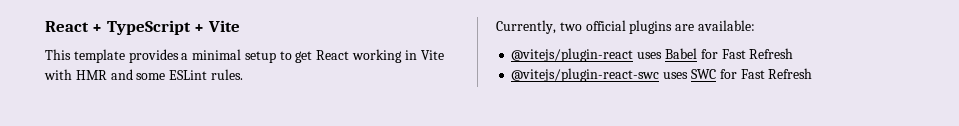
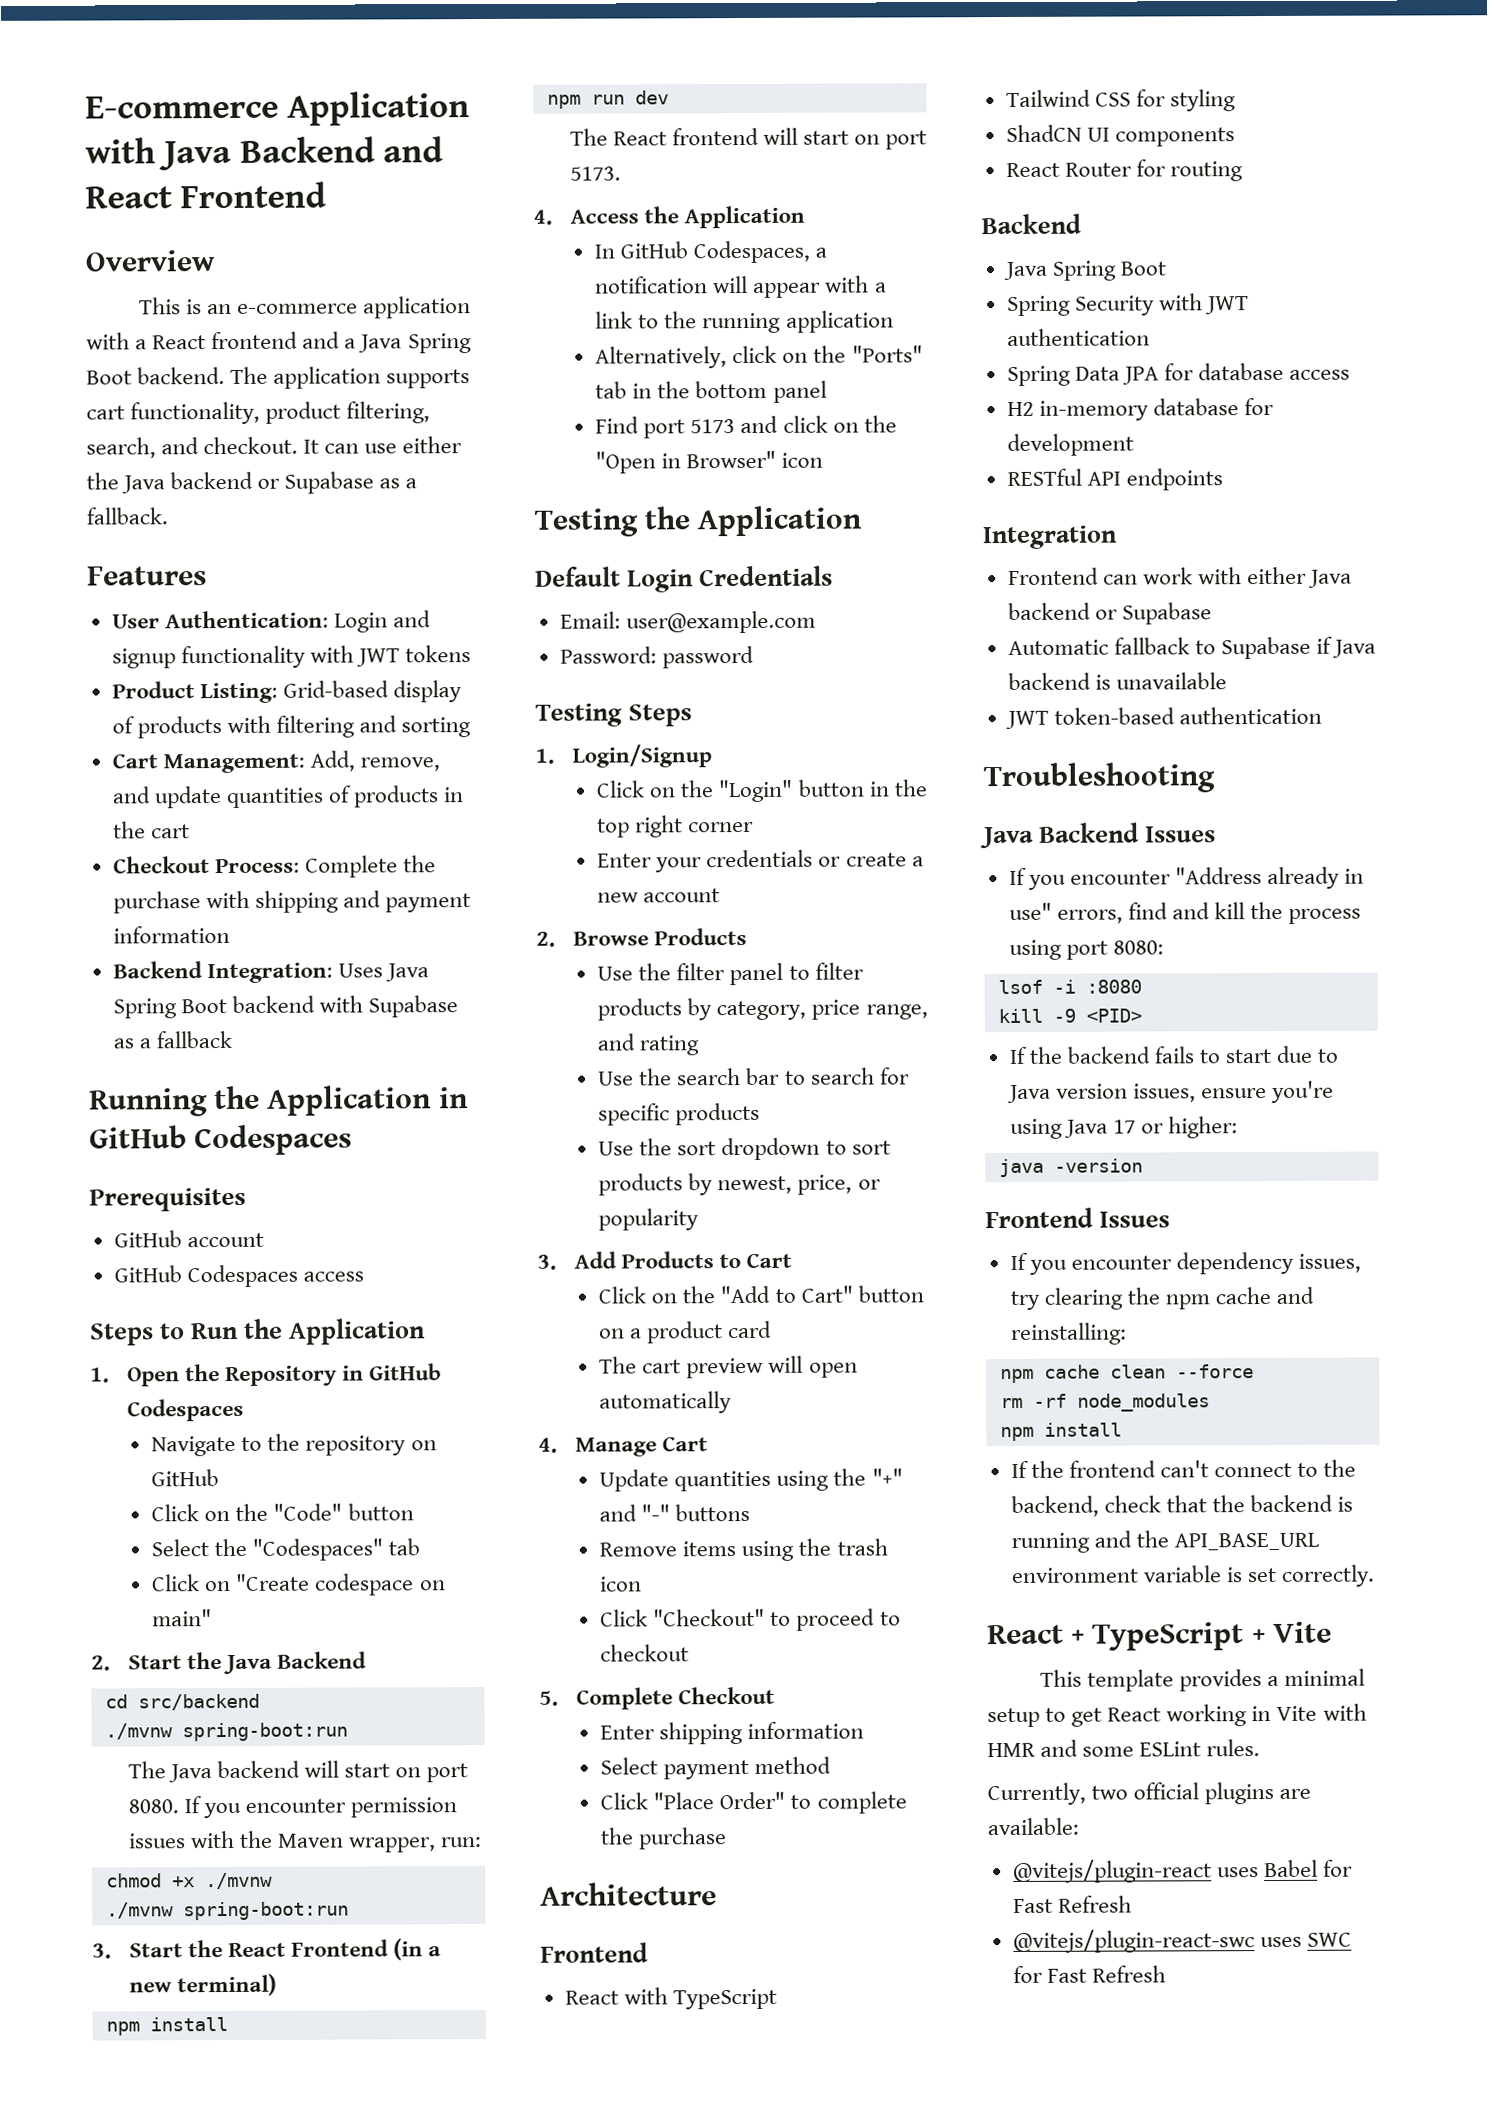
(45, 26) none -> [85,91,471,126] [85,136,445,171] [85,181,328,209] [85,250,215,272] [139,296,472,319] [86,331,472,354] [86,366,471,389] [86,401,431,425] [86,436,463,459] [86,471,418,494] [86,507,168,525] [87,566,207,586] [111,610,431,633] [111,645,472,669] [111,680,462,704] [111,715,472,739] [111,750,440,774] [111,785,465,809] [112,821,190,839] [112,855,436,878] [112,890,472,914] [112,925,230,944] [112,961,429,984] [112,995,459,1019] [112,1030,232,1049] [89,1085,469,1117] [89,1124,353,1156] [89,1187,246,1212] [113,1230,264,1248] [113,1264,364,1288] [90,1318,427,1346] [90,1363,442,1387] [126,1398,244,1422] [151,1433,437,1457] [151,1469,220,1487] [151,1503,414,1522] [151,1538,421,1561] [151,1573,446,1596] [152,1609,213,1627] [91,1651,367,1675] [104,1693,260,1711] [104,1722,348,1742] [127,1760,468,1783] [127,1796,457,1819] [127,1830,482,1853] [105,1872,273,1890] [105,1901,349,1921] [92,1938,441,1961] [128,1973,277,1997] [105,2017,228,2036] [546,90,669,109] [569,127,927,150] [569,166,621,181] [533,205,805,229] [594,240,828,264] [594,275,887,298] [595,310,894,334] [595,345,923,369] [595,380,827,403] [595,415,897,439] [595,450,824,474] [534,505,863,537] [535,565,834,593] [559,610,816,634] [559,645,754,669] [535,703,693,727] [535,744,712,768] [596,779,927,803] [597,815,755,838] [597,849,924,873] [597,888,721,903] [536,928,747,947] [597,962,864,986] [597,998,928,1021] [597,1033,700,1056] [598,1067,910,1086] [598,1102,761,1126] [598,1137,891,1161] [598,1173,881,1196] [598,1208,700,1231] [537,1251,792,1270] [598,1285,924,1304] [599,1320,773,1344] [599,1355,858,1379] [599,1391,733,1414] [538,1436,708,1457] [599,1468,903,1492] [599,1503,751,1522] [599,1538,888,1562] [599,1576,643,1592] [600,1608,901,1631] [600,1644,690,1662] [539,1686,775,1710] [600,1721,865,1745] [600,1756,832,1780] [600,1791,907,1814] [600,1827,728,1850] [540,1882,717,1906] [540,1942,648,1963] [564,1987,777,2010] [1005,89,1236,112] [1005,124,1235,147] [1005,159,1243,182] [981,213,1081,235] [1002,260,1166,281] [1006,293,1249,317] [1006,328,1150,347] [1006,362,1351,387] [1006,397,1274,421] [1006,433,1134,457] [1006,468,1223,491] [982,525,1118,550] [1007,566,1353,588] [1007,602,1212,625] [1007,636,1377,660] [1007,672,1227,691] [1004,706,1322,730] [983,762,1215,794] [980,822,1217,849] [1008,866,1365,890] [1008,901,1362,924] [1008,939,1164,960] [997,979,1142,995] [997,1008,1142,1024] [1008,1045,1340,1064] [1006,1080,1335,1104] [1009,1116,1239,1139] [998,1158,1143,1178] [985,1207,1171,1229] [1009,1251,1362,1275] [1009,1286,1315,1310] [1010,1322,1127,1345] [999,1364,1254,1384] [999,1393,1210,1412] [999,1422,1122,1442] [1010,1459,1357,1478] [1010,1494,1354,1517] [1010,1530,1319,1553] [1010,1564,1376,1587] E-commerce Application with Java Backend and React Frontend // Overview // This is an e-commerce application with a React frontend and a Java Spring Boot backend. The application supports cart functionality, product filtering, search, and checkout. It can use either the Java backend or Supabase as a fallback. // Features // User Authentication: Login and signup functionality with JWT tokens // Product Listing: Grid-based display of products with filtering and sorting // Cart Management: Add, remove, and update quantities of products in the cart // Checkout Process: Complete the purchase with shipping and payment information // Backend Integration: Uses Java Spring Boot backend with Supabase as a fallback // Running the Application in GitHub Codespaces // Prerequisites // GitHub account // GitHub Codespaces access // Steps to Run the Application // 1. Open the Repository in GitHub Codespaces // Navigate to the repository on GitHub // Click on the "Code" button // Select the "Codespaces" tab // Click on "Create codespace on main" // 2. Start the Java Backend // cd src/backend // ./mvnw spring-boot:run // The Java backend will start on port 8080. If you encounter permission issues with the Maven wrapper, run: // chmod +x ./mvnw // ./mvnw spring-boot:run // 3. Start the React Frontend (in a new terminal) // npm install // npm run dev // The React frontend will start on port 5173. // 4. Access the Application // In GitHub Codespaces, a notification will appear with a link to the running application // Alternatively, click on the "Ports" tab in the bottom panel // Find port 5173 and click on the "Open in Browser" icon // Testing the Application // Default Login Credentials // Email: user@example.com // Password: password // Testing Steps // 1. Login/Signup // Click on the "Login" button in the top right corner // Enter your credentials or create a new account // 2. Browse Products // Use the filter panel to filter products by category, price range, and rating // Use the search bar to search for specific products // Use the sort dropdown to sort products by newest, price, or popularity // 3. Add Products to Cart // Click on the "Add to Cart" button on a product card // The cart preview will open automatically // 4. Manage Cart // Update quantities using the "+" and "-" buttons // Remove items using the trash icon // Click "Checkout" to proceed to checkout // 5. Complete Checkout // Enter shipping information // Select payment method // Click "Place Order" to complete the purchase // Architecture // Frontend // React with TypeScript // Tailwind CSS for styling // ShadCN UI components // React Router for routing // Backend // Java Spring Boot // Spring Security with JWT authentication // Spring Data JPA for database access // H2 in-memory database for development // RESTful API endpoints // Integration // Frontend can work with either Java backend or Supabase // Automatic fallback to Supabase if Java backend is unavailable // JWT token-based authentication // Troubleshooting // Java Backend Issues // If you encounter "Address already in use" errors, find and kill the process using port 8080: // lsof -i :8080 // kill -9 <PID> // If the backend fails to start due to Java version issues, ensure you're using Java 17 or higher: // java -version // Frontend Issues // If you encounter dependency issues, try clearing the npm cache and reinstalling: // npm cache clean --force // rm -rf node_modules // npm install // If the frontend can't connect to the backend, check that the backend is running and the API_BASE_URL environment variable is set correctly. //

